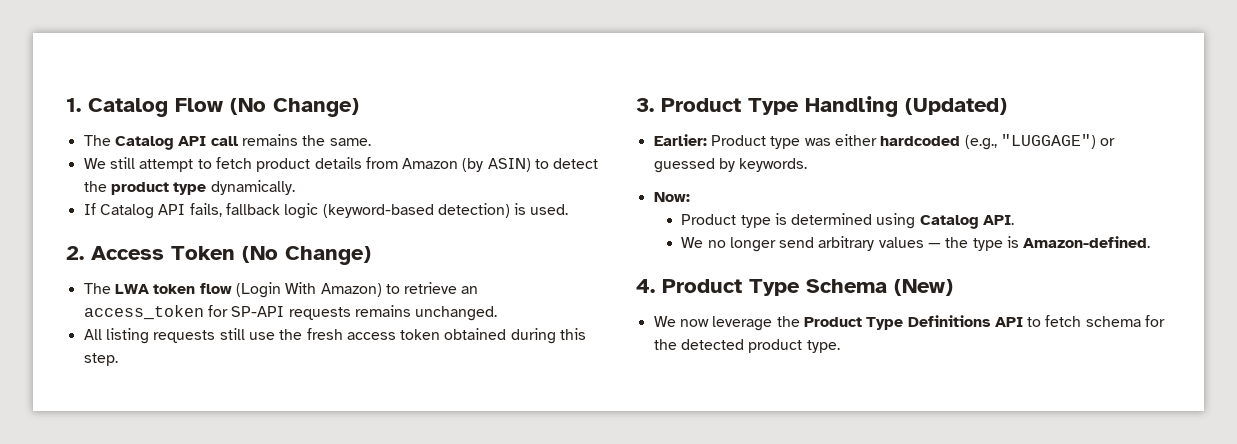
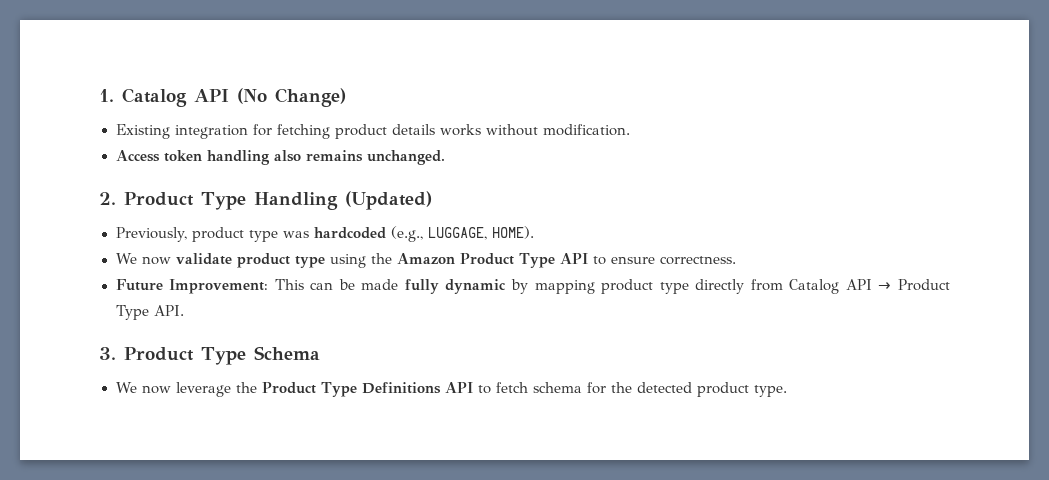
[175,98,359,117] [83,134,371,150] [83,157,599,172] [83,180,295,195] [83,203,569,219] [66,246,371,265] [83,282,479,298] [83,305,498,321] [83,328,587,344] [83,353,118,366] [636,98,654,112] Flow (No Change) // The Catalog API call remains the same. // We still attempt to fetch product details from Amazon (by ASIN) to detect the product type dynamically. // If Catalog API fails, fallback logic (keyword-based detection) is used. // 2. Access Token (No Change) // The LWA token flow (Login With Amazon) to retrieve an access_token for SP-API requests remains unchanged. // All listing requests still use the fresh access token obtained during this step. // 3. -> [194,88,346,107] [115,124,630,139] [115,150,445,165] [99,192,116,205] API (No Change) // Existing integration for fetching product details works without modification. // Access token handling also remains unchanged. // 2.
[653,134,766,146] Earlier: Product -> [115,227,245,242] Previously, product
[834,134,877,146] either -> (310, 234) none
[1000,134,1116,149] [653,158,808,173] [653,192,690,202] [681,213,1015,229] [681,236,1151,252] [636,279,655,293] "LUGGAGE") or guessed by keywords. // Now: // Product type is determined using Catalog API. // We no longer send arbitrary values — the type is Amazon-defined. // 4. -> [428,226,535,240] [115,253,737,268] [115,279,950,294] [115,305,185,320] [99,347,116,360] LUGGAGE, HOME). // We now validate product type using the Amazon Product Type API to ensure correctness. // Future Improvement: This can be made fully dynamic by mapping product type directly from Catalog API → Product Type API. // 3.
[894,279,953,296] (New) -> (320, 353) none

